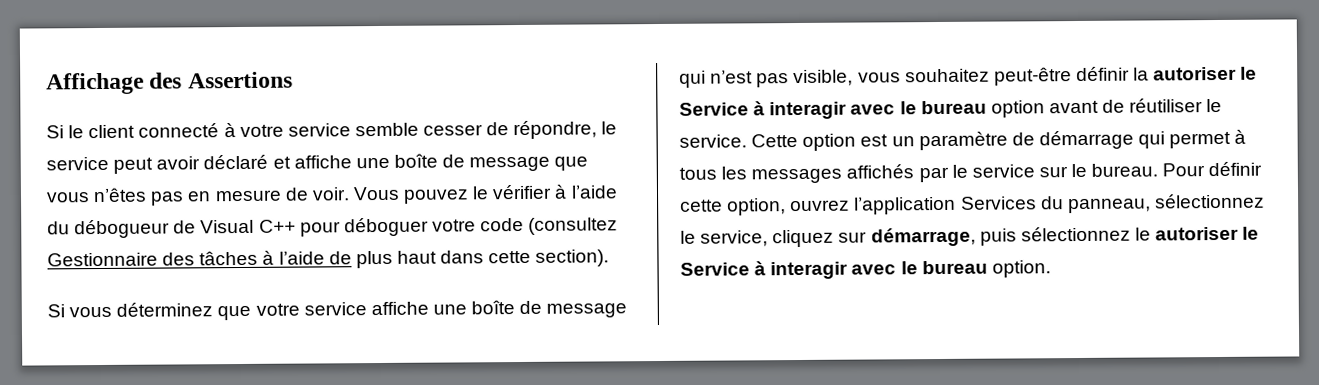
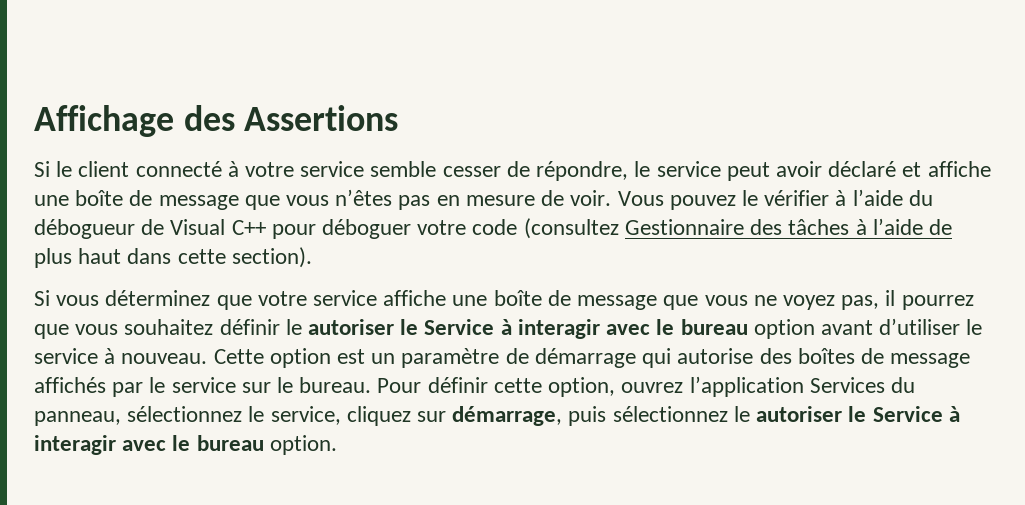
[679,66,1150,88] qui n’est pas visible, vous souhaitez peut-être définir la -> [663,290,974,310] [34,319,302,339] que vous ne voyez pas, il pourrez que vous souhaitez définir le
[1102,98,1223,113] [679,134,747,148] de réutiliser le service. -> [879,318,983,335] [34,348,208,364] d’utiliser le service à nouveau.
[1169,129,1247,149] [679,166,843,184] permet à tous les messages -> [677,348,971,368] autorise des boîtes de message

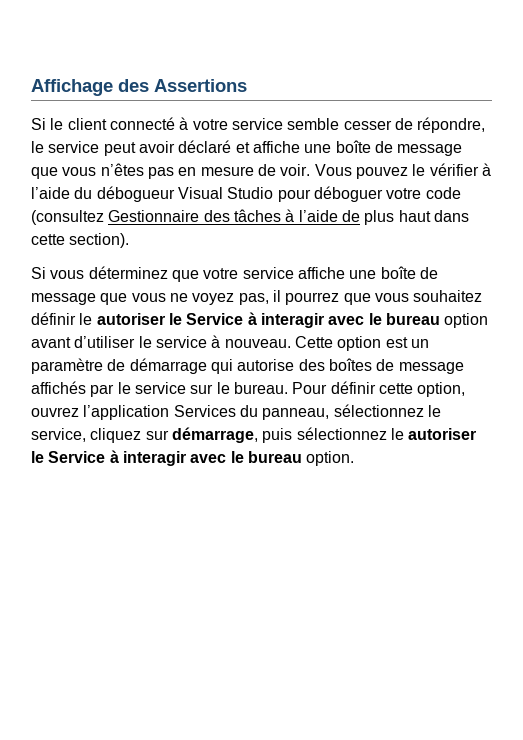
[141,219,266,235] de Visual C++ -> [177,187,274,199] Visual Studio

